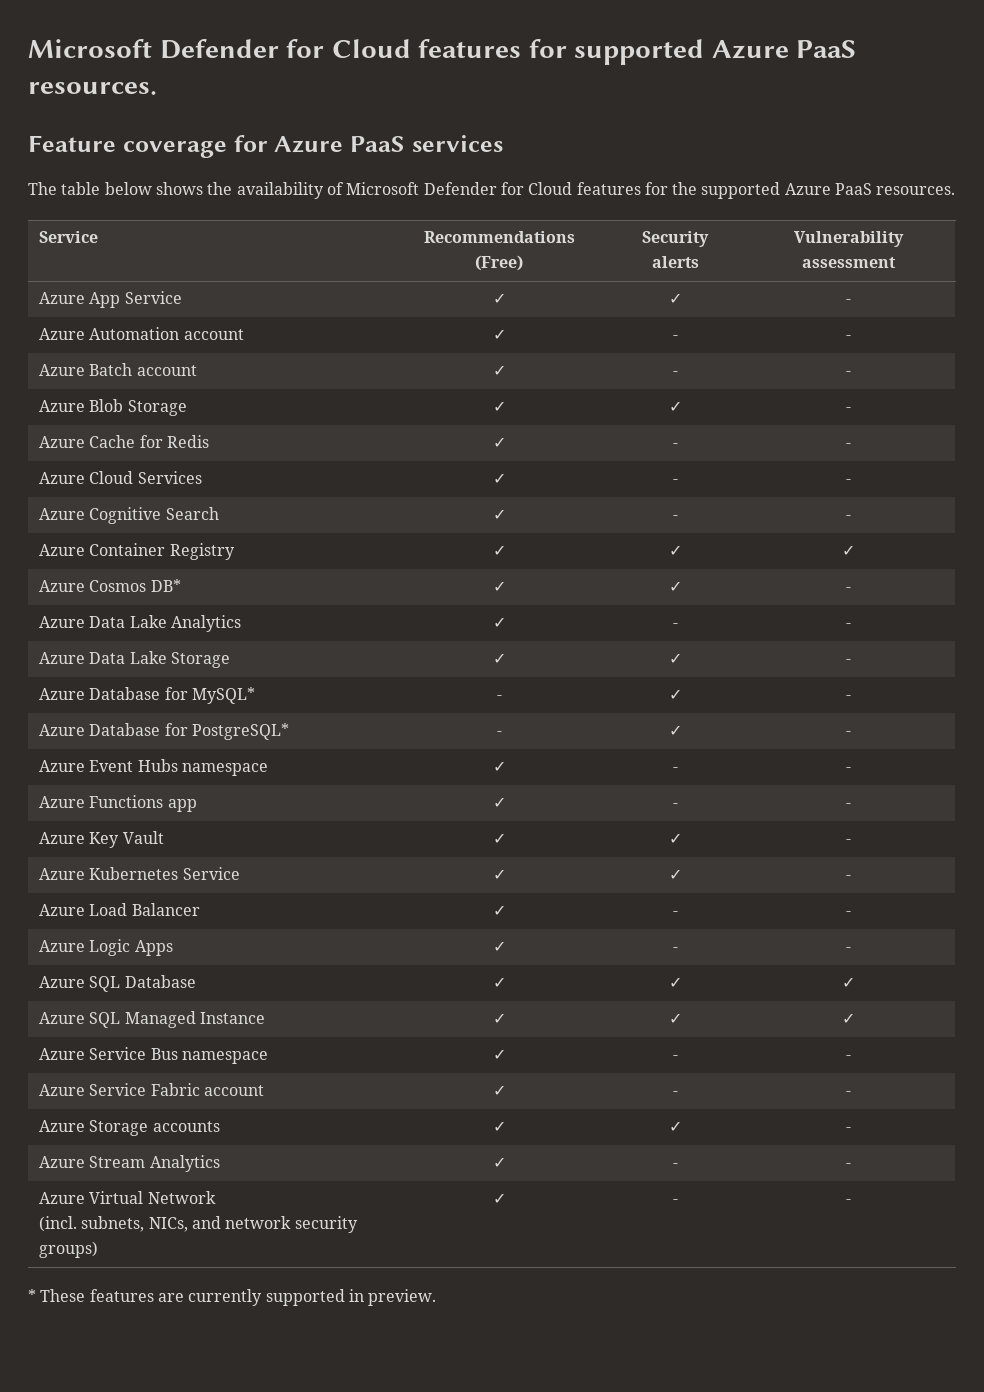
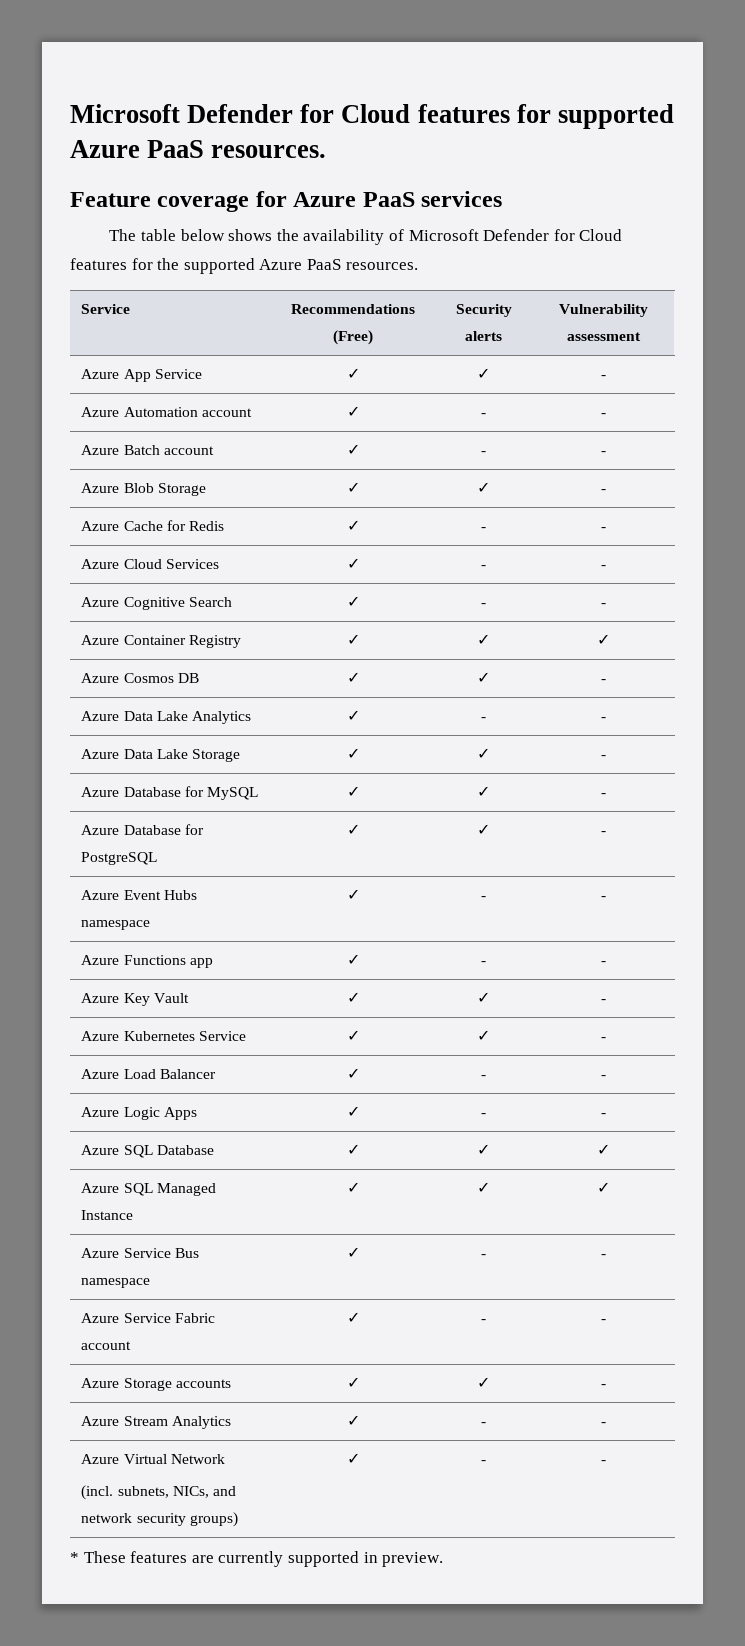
[150,579,181,592] DB* -> [177,673,199,683] DB
[192,687,256,704] [496,695,502,700] [668,689,682,700] [846,695,851,700] [39,723,290,740] [496,731,502,736] MySQL* | - | ✓ | - // Azure Database for PostgreSQL* | - -> [207,787,259,800] [346,786,360,797] [477,786,490,797] [600,793,606,797] [81,824,204,835] [81,852,158,865] [346,824,360,835] MySQL | ✓ | ✓ | - // Azure Database for PostgreSQL | ✓

